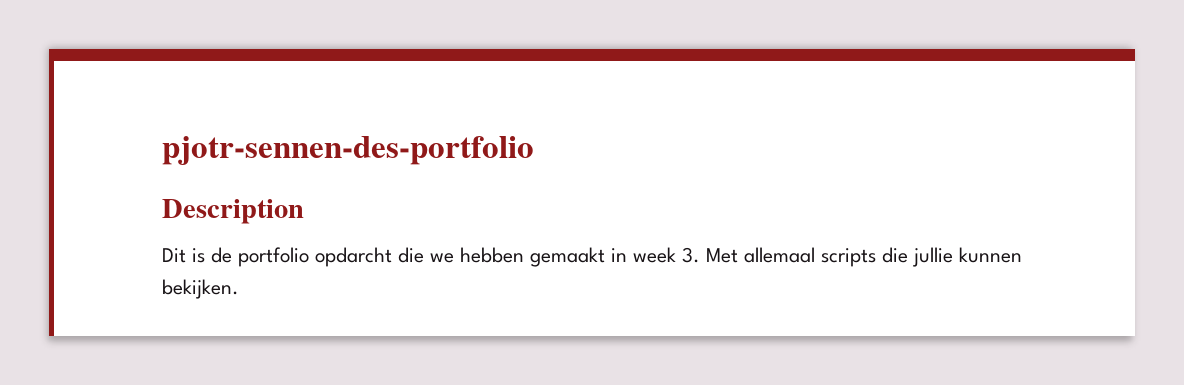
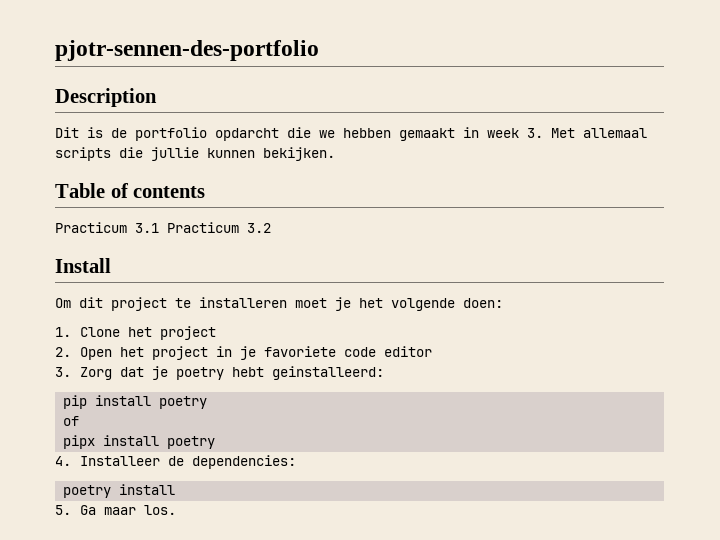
(239, 289) none -> [55,183,206,198] [55,222,271,233] [55,258,111,273] [55,297,503,311] [55,326,216,340] [55,346,432,360] [55,366,384,380] [63,395,208,409] [63,416,80,426] [63,435,216,449] [55,455,296,469] [63,484,176,498] [55,505,176,515] // Table of contents // Practicum 3.1 Practicum 3.2 // Install // Om dit project te installeren moet je het volgende doen: // 1. Clone het project // 2. Open het project in je favoriete code editor // 3. Zorg dat je poetry hebt geinstalleerd: // pip install poetry // of // pipx install poetry // 4. Installeer de dependencies: // poetry install // 5. Ga maar los.

